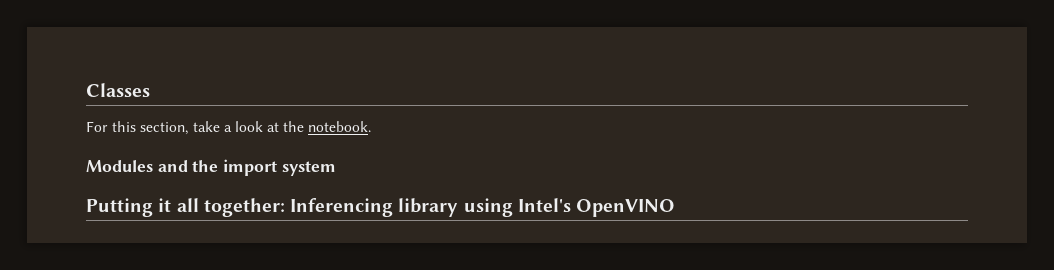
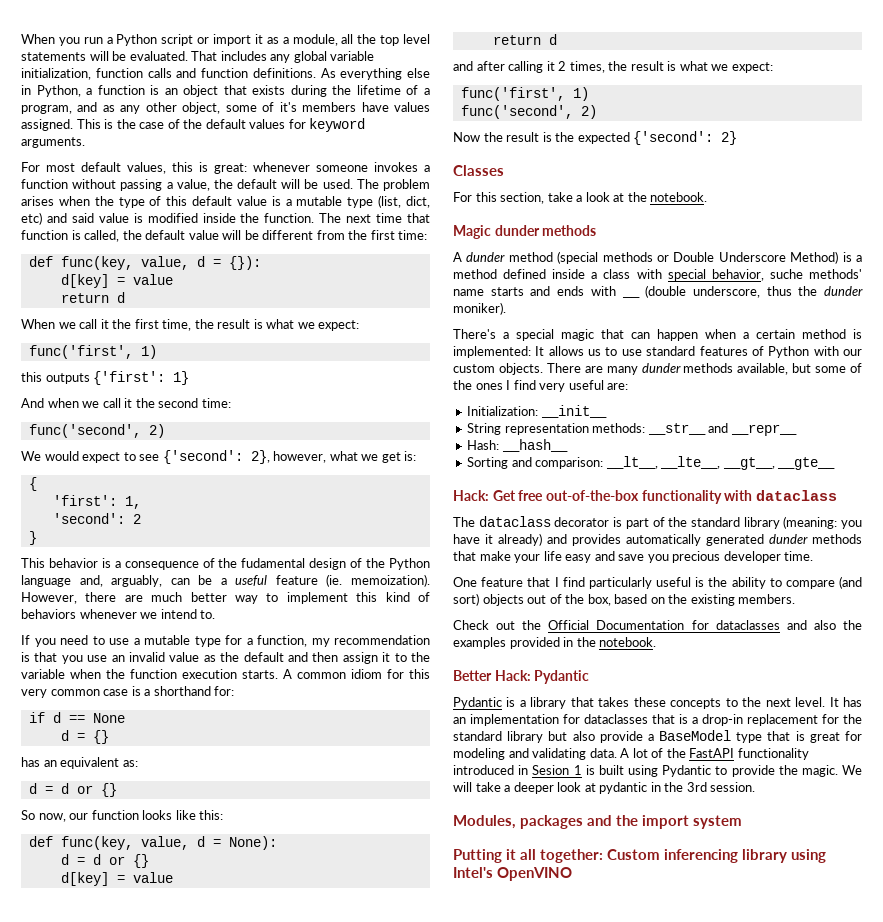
(86, 90) none -> [21,34,431,46] [21,51,375,63] [21,68,430,80] [21,85,431,97] [21,102,430,114] [21,118,366,132] [21,137,85,148] [21,162,430,174] [21,179,431,191] [21,195,431,208] [21,212,431,225] [21,230,428,242] [28,256,261,270] [60,274,173,288] [60,292,125,303] [21,319,360,331] [28,345,157,359] [21,371,190,385] [21,398,231,408] [28,424,165,438] [21,450,417,464] [28,477,37,491] [52,495,141,509] [52,513,141,524] [28,531,37,545] [21,558,431,570] [21,574,430,587] [21,592,430,604] [21,609,216,619] [21,635,430,647] [21,652,430,664] [21,669,430,679] [21,686,235,698] [28,712,125,723] [60,730,109,744] [21,757,138,769] [28,783,117,797] [21,810,224,822] [28,836,277,850] [60,854,149,868] [60,872,173,886] [492,34,557,45] [453,61,773,73] [460,87,589,101] [460,105,597,119] [453,131,738,145] When you run a Python script or import it as a module, all the top level statements will be evaluated. That includes any global variable initialization, function calls and function definitions. As everything else in Python, a function is an object that exists during the lifetime of a program, and as any other object, some of it's members have values assigned. This is the case of the default values for keyword arguments. // For most default values, this is great: whenever someone invokes a function without passing a value, the default will be used. The problem arises when the type of this default value is a mutable type (list, dict, etc) and said value is modified inside the function. The next time that function is called, the default value will be different from the first time: // def func(key, value, d = {}): // d[key] = value // return d // When we call it the first time, the result is what we expect: // func('first', 1) // this outputs {'first': 1} // And when we call it the second time: // func('second', 2) // We would expect to see {'second': 2}, however, what we get is: // { // 'first': 1, // 'second': 2 // } // This behavior is a consequence of the fudamental design of the Python language and, arguably, can be a useful feature (ie. memoization). However, there are much better way to implement this kind of behaviors whenever we intend to. // If you need to use a mutable type for a function, my recommendation is that you use an invalid value as the default and then assign it to the variable when the function execution starts. A common idiom for this very common case is a shorthand for: // if d == None // d = {} // has an equivalent as: // d = d or {} // So now, our function looks like this: // def func(key, value, d = None): // d = d or {} // d[key] = value // return d // and after calling it 2 times, the result is what we expect: // func('first', 1) // func('second', 2) // Now the result is the expected {'second': 2} //
[86,160,153,172] Modules -> [453,225,597,239] [453,251,862,264] [453,269,862,281] [453,286,616,296] [621,285,863,298] [453,302,506,315] [453,329,862,341] [453,346,863,358] [453,363,862,375] [453,380,629,392] [467,405,607,418] [467,423,797,436] [467,439,568,452] [467,456,836,470] [453,490,837,504] [453,516,862,529] [453,533,862,546] [453,551,814,563] [453,576,862,589] [453,593,796,606] [453,620,862,630] [453,637,657,649] [453,670,590,684] [453,697,862,709] [453,714,862,726] [453,730,862,743] [453,748,809,760] [453,765,862,777] [453,782,756,794] [453,815,583,829] Magic dunder methods // A dunder method (special methods or Double Underscore Method) is a method defined inside a class with special behavior, suche methods' name starts and ends with __ (double underscore, thus the dunder moniker). // There's a special magic that can happen when a certain method is implemented: It allows us to use standard features of Python with our custom objects. There are many dunder methods available, but some of the ones I find very useful are: // Initialization: __init__ // String representation methods: __str__ and __repr__ // Hash: __hash__ // Sorting and comparison: __lt__, __lte__, __gt__, __gte__ // Hack: Get free out-of-the-box functionality with dataclass // The dataclass decorator is part of the standard library (meaning: you have it already) and provides automatically generated dunder methods that make your life easy and save you precious developer time. // One feature that I find particularly useful is the ability to compare (and sort) objects out of the box, based on the existing members. // Check out the Official Documentation for dataclasses and also the examples provided in the notebook. // Better Hack: Pydantic // Pydantic is a library that takes these concepts to the next level. It has an implementation for dataclasses that is a drop-in replacement for the standard library but also provide a BaseModel type that is great for modeling and validating data. A lot of the FastAPI functionality introduced in Sesion 1 is built using Pydantic to provide the magic. We will take a deeper look at pydantic in the 3rd session. // Modules, packages
[290,198,394,217] Inferencing -> [607,849,738,863] Custom inferencing

